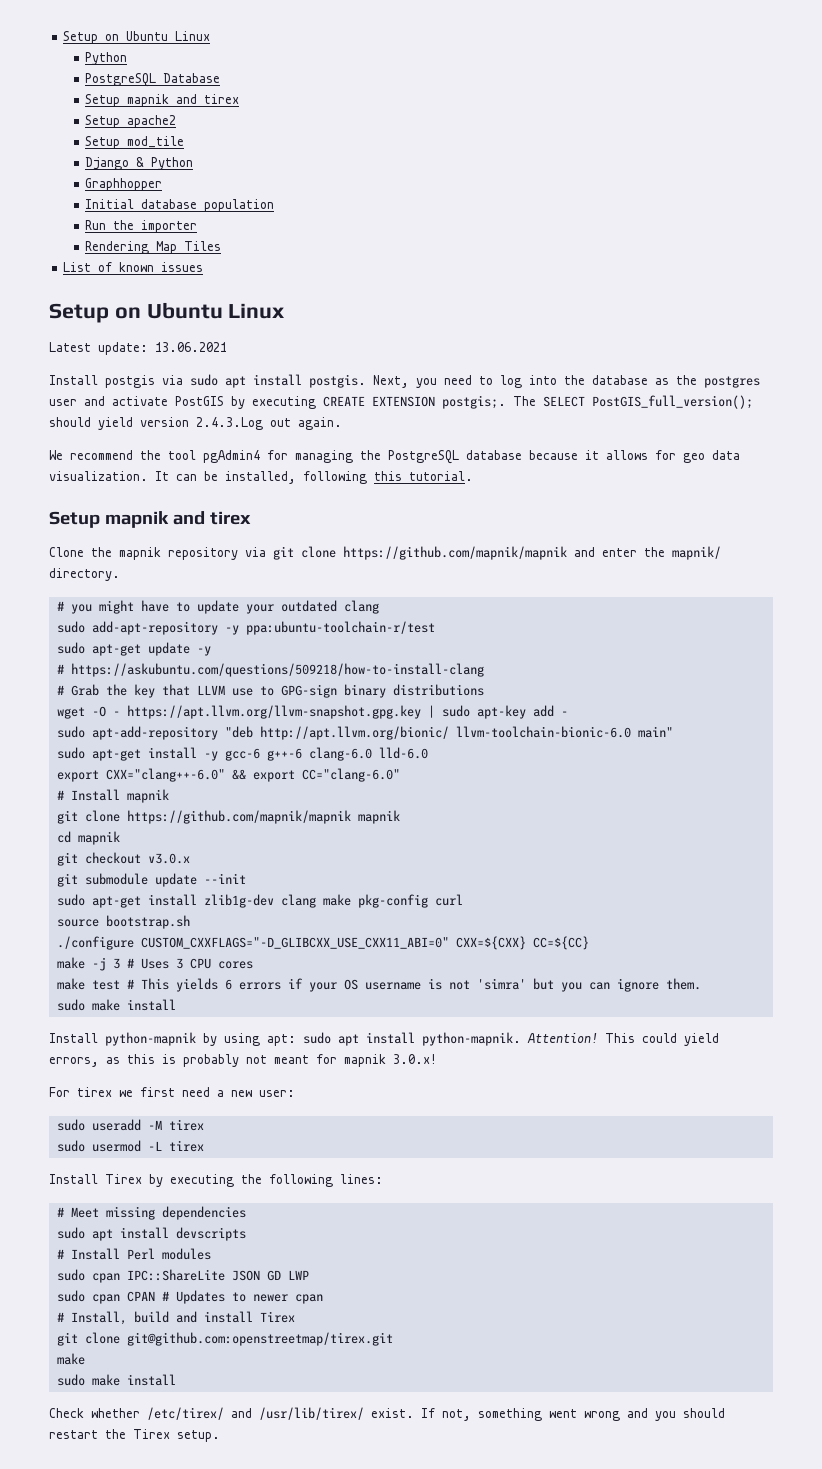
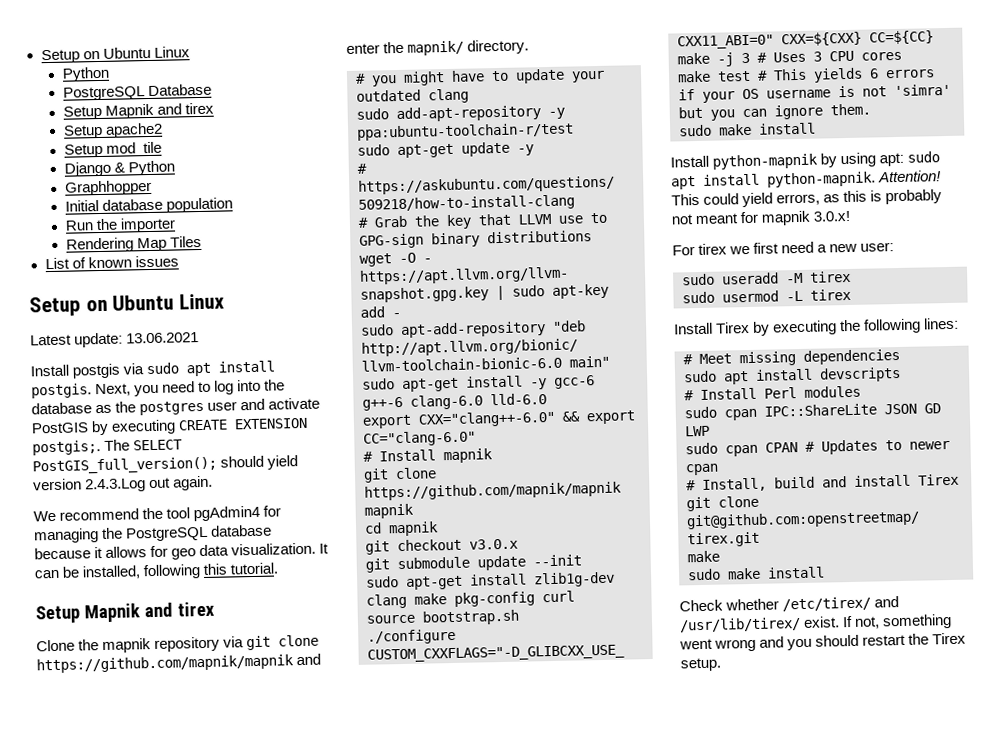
[127,94,170,107] mapnik -> [104,103,154,119] Mapnik
[104,511,169,528] mapnik -> [83,603,140,623] Mapnik

